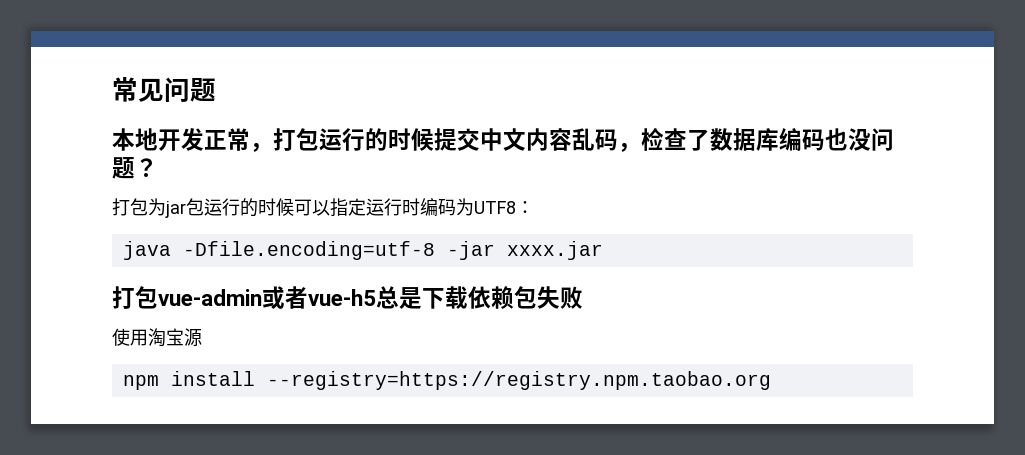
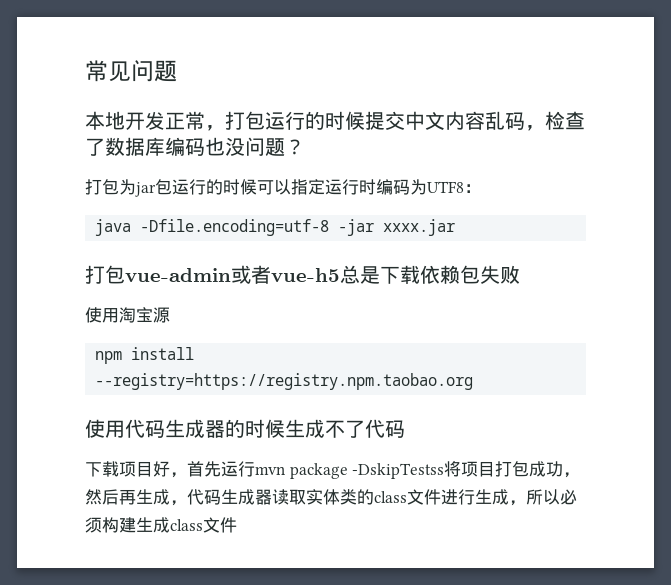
(771, 380) none -> [85,419,405,438] [85,461,581,479] [85,489,577,506] [85,517,237,533] // 使用代码生成器的时候生成不了代码 // 下载项目好，首先运行mvn package -DskipTestss将项目打包成功，然后再生成，代码生成器读取实体类的class文件进行生成，所以必须构建生成class文件

